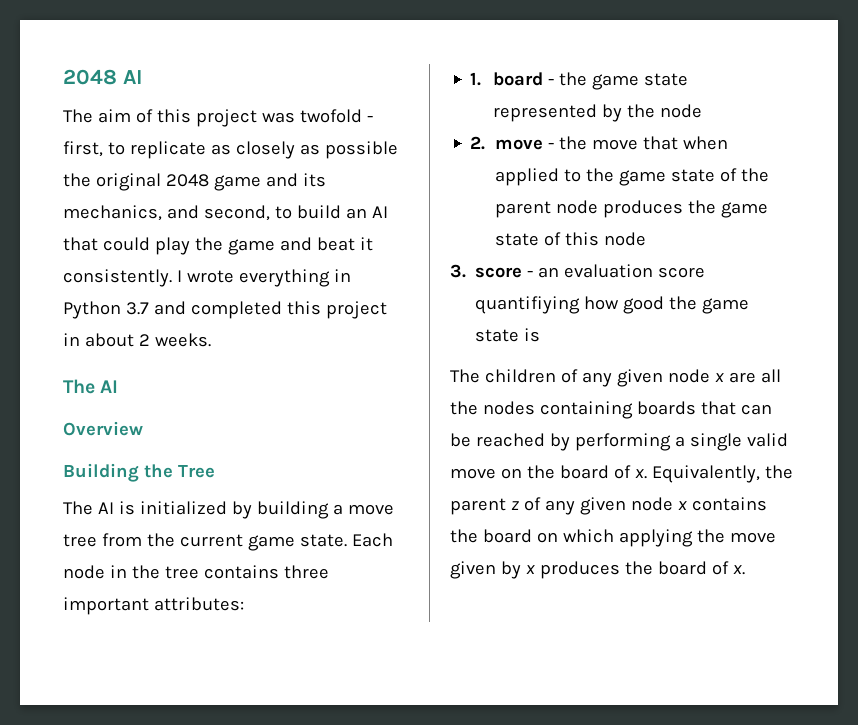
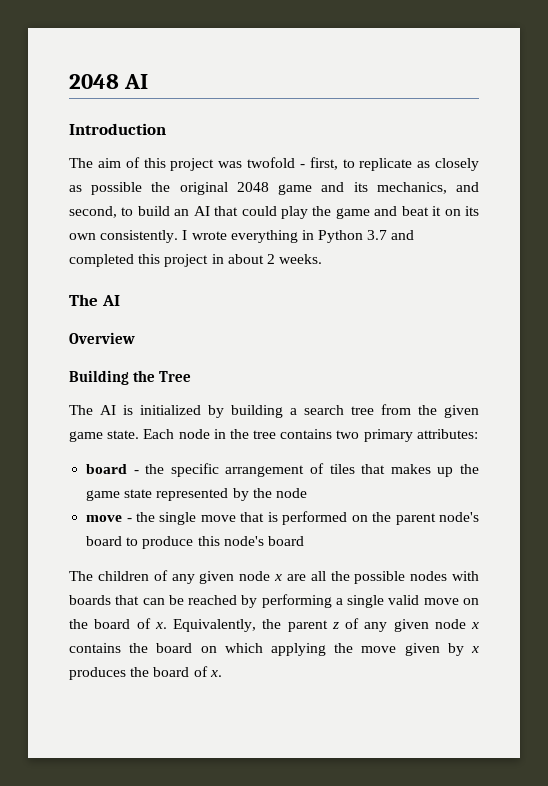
(143, 77) none -> [69,123,166,135] // Introduction
(373, 244) none -> [444,206,480,216] [69,233,96,240] on its own
[347,504,394,515] move -> [304,405,344,415] search
[179,534,243,547] current -> [444,405,479,418] given
[283,565,329,579] [63,597,149,615] three important -> [336,429,413,442] two primary
[470,72,482,86] 1. -> (478, 434) none
(587, 79) none -> [170,463,479,477] specific arrangement of tiles that makes up the
[470,136,486,150] 2. -> (307, 493) none
(587, 143) none -> [159,512,197,525] single
[682,136,728,150] [494,168,769,186] [494,200,768,218] [494,232,646,246] [450,264,706,278] [475,296,750,314] [475,328,541,342] when applied to the game state of the parent node produces the game state of this node // 3. score - an evaluation score quantifiying how good the game state is -> [267,511,479,525] [86,536,304,549] is performed on the parent node's board to produce this node's board
[482,401,633,419] nodes containing -> [354,571,479,584] possible nodes with

